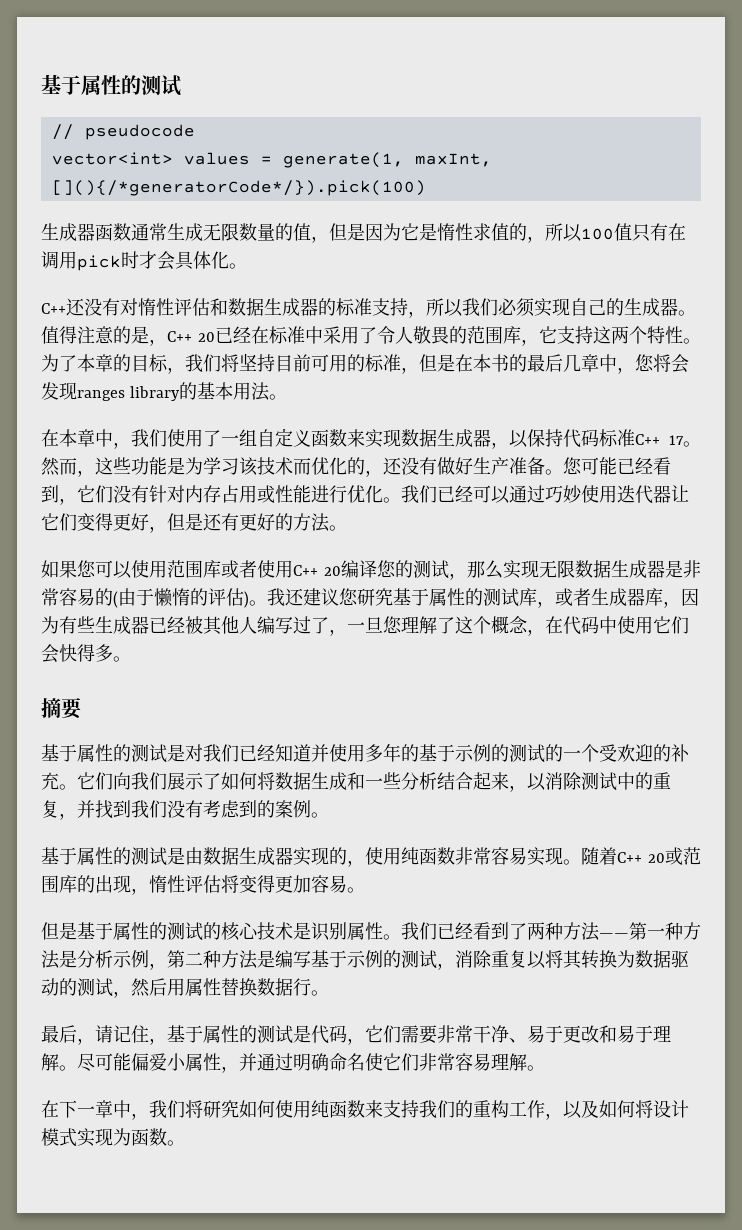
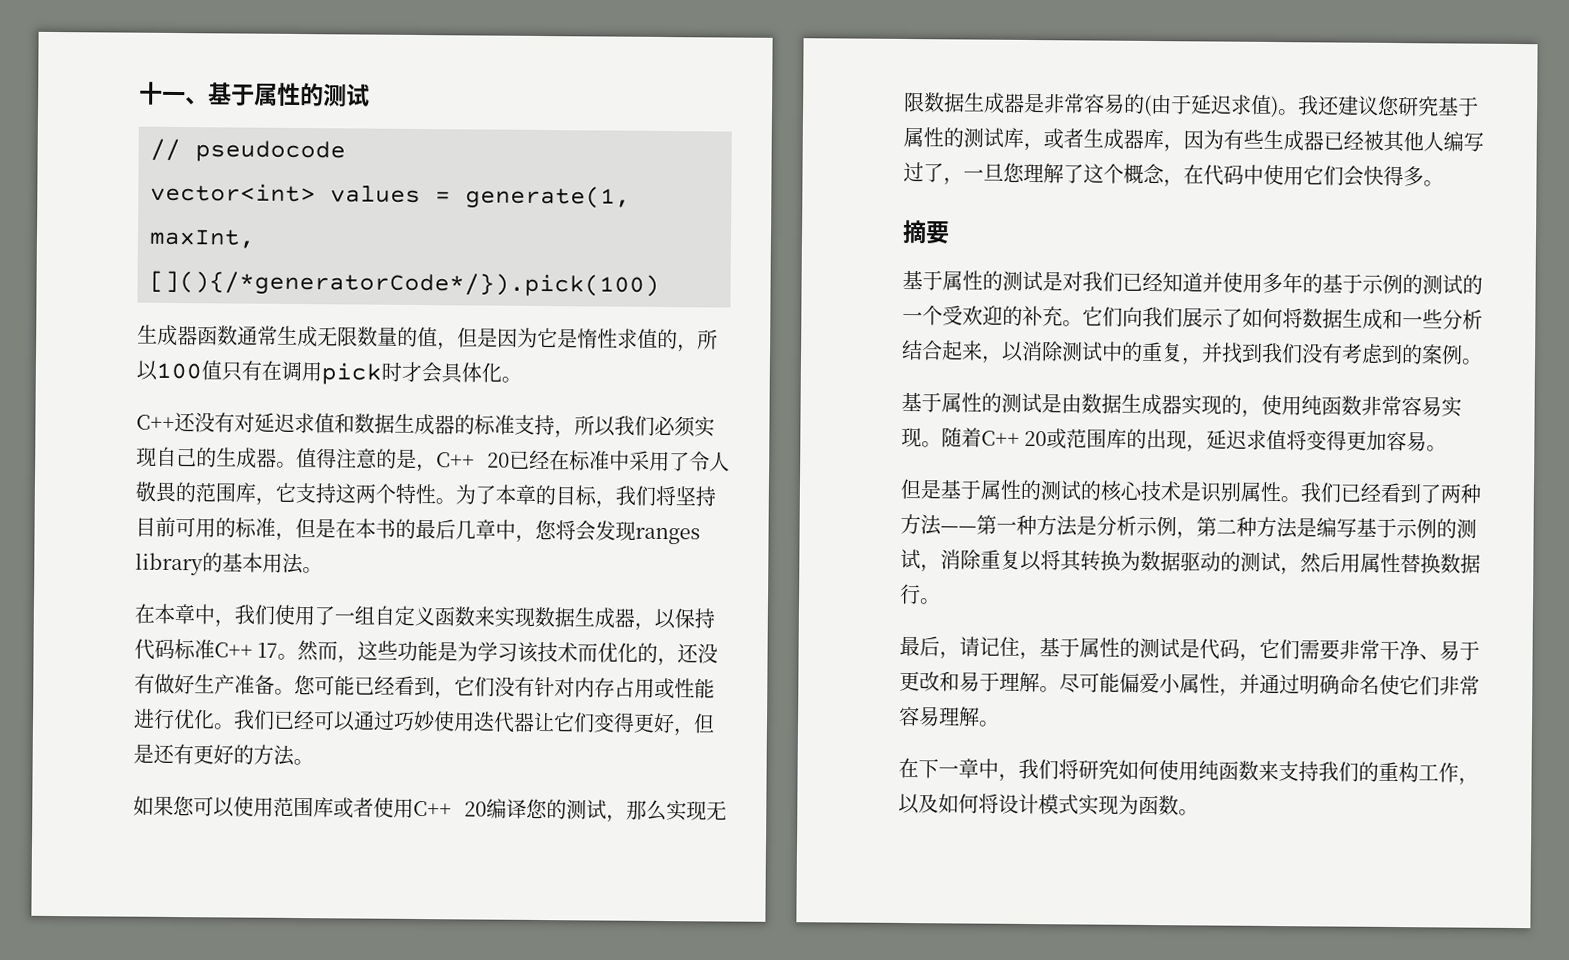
(41, 84) none -> [139,81,209,106] 十一、
[138,298,210,316] 惰性评估 -> [254,412,335,434] 延迟求值
[154,588,244,607] 懒惰的评估 -> [1191,94,1272,115] 延迟求值
[149,875,221,893] 惰性评估 -> [1206,429,1288,451] 延迟求值

